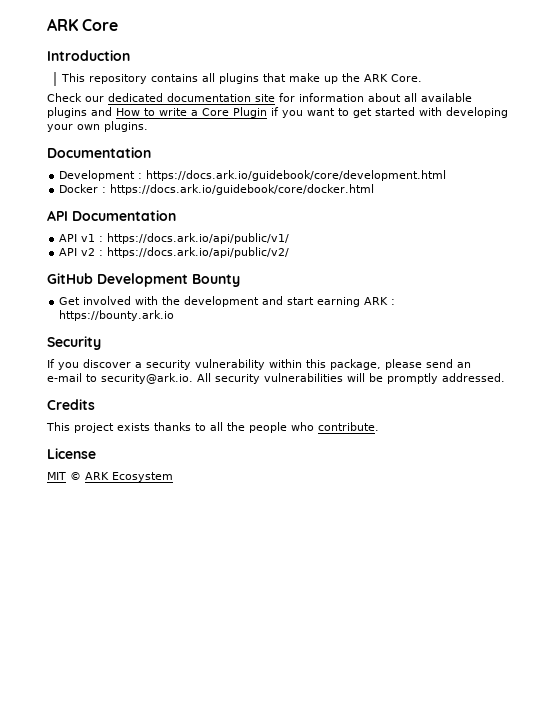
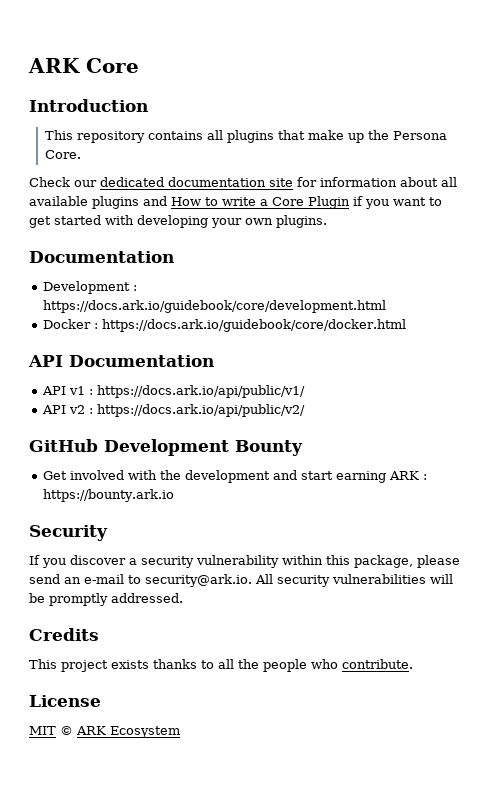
[364,74,389,82] ARK -> [392,131,447,140] Persona

